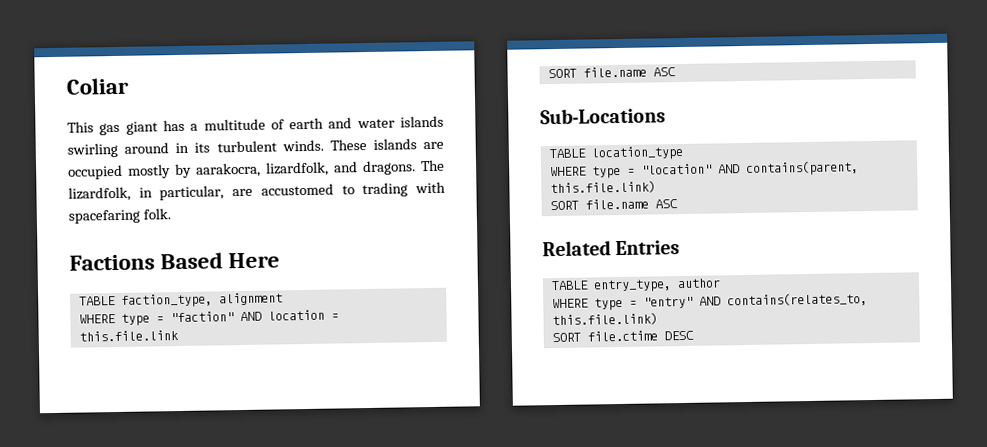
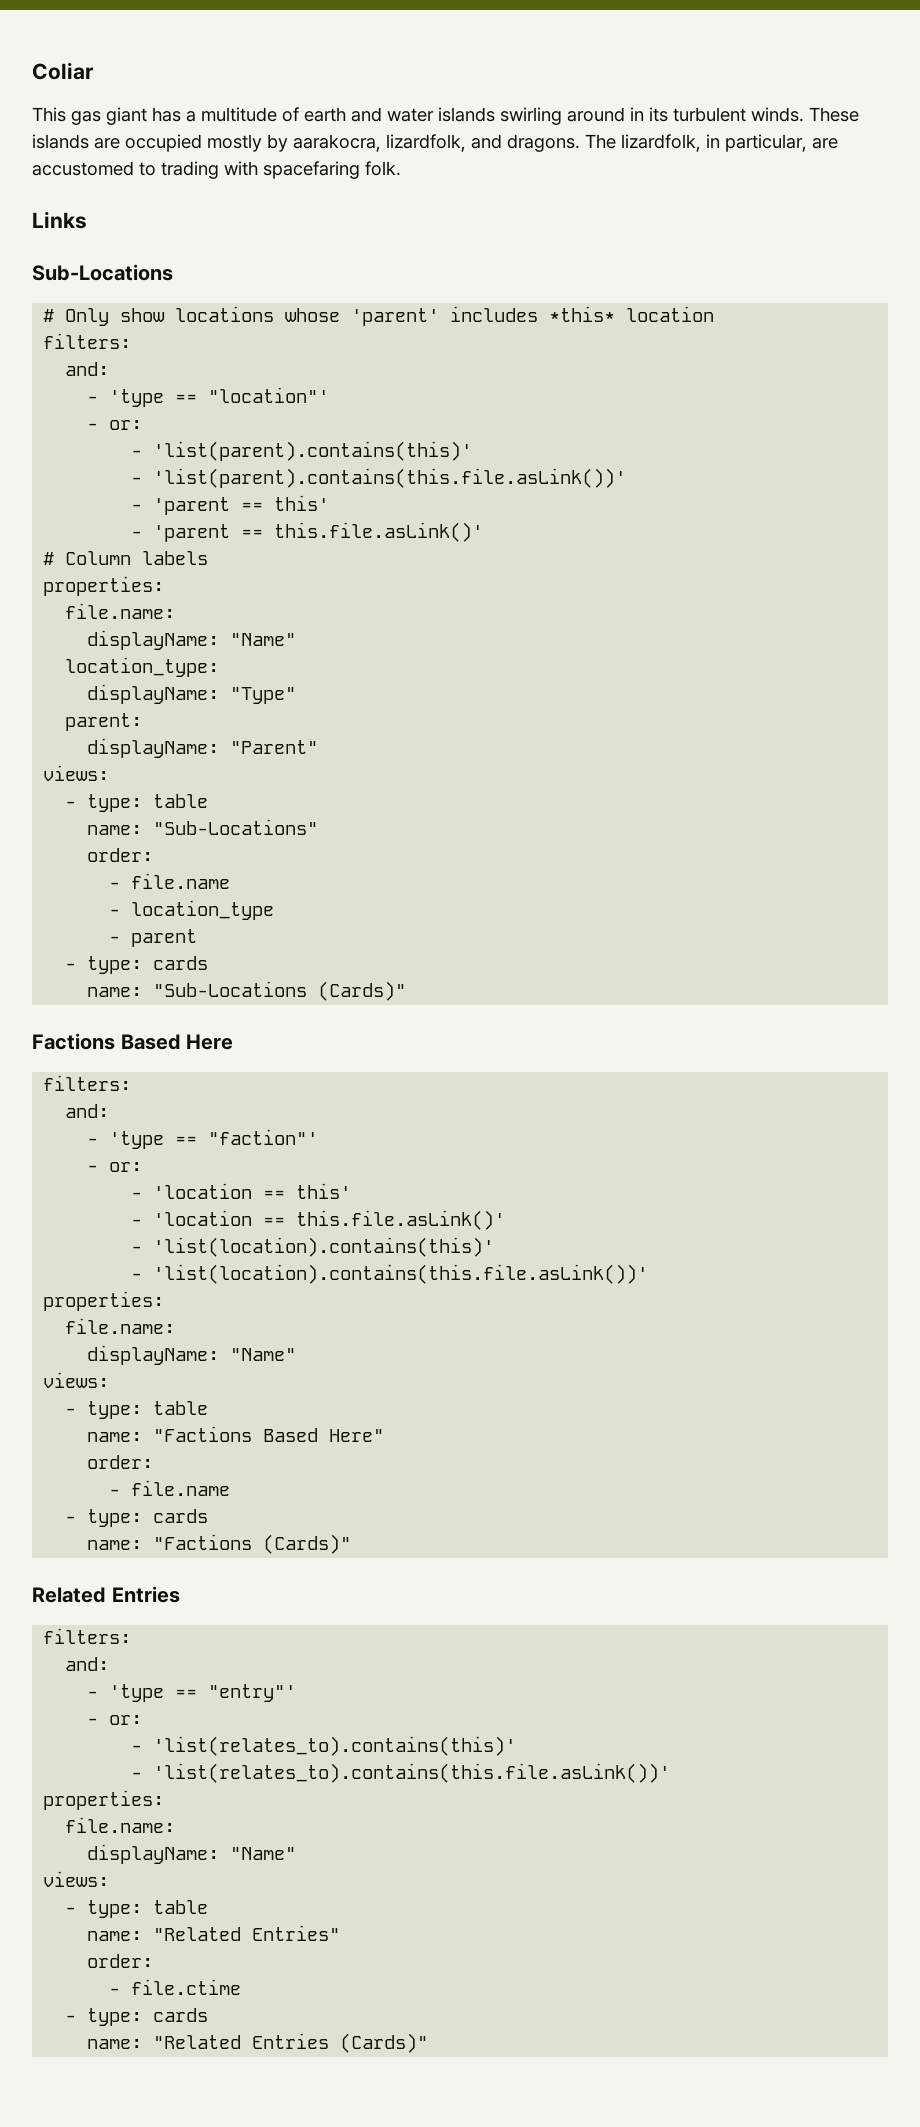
[69,252,281,271] [78,292,283,308] [78,309,339,326] [78,330,179,342] [547,66,676,79] [540,107,666,125] [548,145,683,161] [549,160,859,179] [549,180,656,195] [549,198,678,211] [542,240,681,257] [550,278,721,293] [551,292,868,311] [551,312,658,327] [551,330,694,343] Factions Based Here // TABLE faction_type, alignment // WHERE type = "faction" AND location = this.file.link // SORT file.name ASC // Sub-Locations // TABLE location_type // WHERE type = "location" AND contains(parent, this.file.link) // SORT file.name ASC // Related Entries // TABLE entry_type, author // WHERE type = "entry" AND contains(relates_to, this.file.link) // SORT file.ctime DESC -> [32,211,87,229] [32,264,173,281] [43,306,715,326] [43,333,132,349] [65,362,110,376] [87,387,330,407] [87,420,143,430] [131,441,473,461] [131,468,627,488] [131,495,330,515] [131,522,484,542] [43,551,209,565] [43,576,165,596] [65,603,176,619] [87,630,297,650] [65,657,220,677] [87,684,297,704] [65,713,143,731] [87,738,319,758] [43,765,110,781] [65,794,209,812] [87,819,319,835] [87,848,154,862] [109,873,231,889] [109,900,275,920] [109,929,198,947] [65,956,209,974] [87,981,407,1001] [32,1033,234,1050] [43,1075,132,1091] [65,1104,110,1118] [87,1129,319,1149] [87,1162,143,1172] [131,1183,352,1199] [131,1210,506,1230] [131,1237,495,1257] [131,1264,649,1284] [43,1291,165,1311] [65,1318,176,1334] [87,1345,297,1365] [43,1372,110,1388] [65,1401,209,1419] [87,1426,385,1442] [87,1455,154,1469] [109,1480,231,1496] [65,1509,209,1527] [87,1534,352,1554] [32,1586,180,1603] [43,1628,132,1644] [65,1657,110,1671] [87,1684,297,1702] [87,1715,143,1725] [131,1736,517,1756] [131,1763,671,1783] [43,1790,165,1810] [65,1817,176,1833] [87,1844,297,1864] [43,1871,110,1887] [65,1900,209,1918] [87,1925,341,1941] [87,1954,154,1968] [109,1979,242,1995] [65,2008,209,2026] [87,2033,429,2053] Links // Sub-Locations // # Only show locations whose 'parent' includes *this* location // filters: // and: // - 'type == "location"' // - or: // - 'list(parent).contains(this)' // - 'list(parent).contains(this.file.asLink())' // - 'parent == this' // - 'parent == this.file.asLink()' // # Column labels // properties: // file.name: // displayName: "Name" // location_type: // displayName: "Type" // parent: // displayName: "Parent" // views: // - type: table // name: "Sub-Locations" // order: // - file.name // - location_type // - parent // - type: cards // name: "Sub-Locations (Cards)" // Factions Based Here // filters: // and: // - 'type == "faction"' // - or: // - 'location == this' // - 'location == this.file.asLink()' // - 'list(location).contains(this)' // - 'list(location).contains(this.file.asLink())' // properties: // file.name: // displayName: "Name" // views: // - type: table // name: "Factions Based Here" // order: // - file.name // - type: cards // name: "Factions (Cards)" // Related Entries // filters: // and: // - 'type == "entry"' // - or: // - 'list(relates_to).contains(this)' // - 'list(relates_to).contains(this.file.asLink())' // properties: // file.name: // displayName: "Name" // views: // - type: table // name: "Related Entries" // order: // - file.ctime // - type: cards // name: "Related Entries (Cards)"

